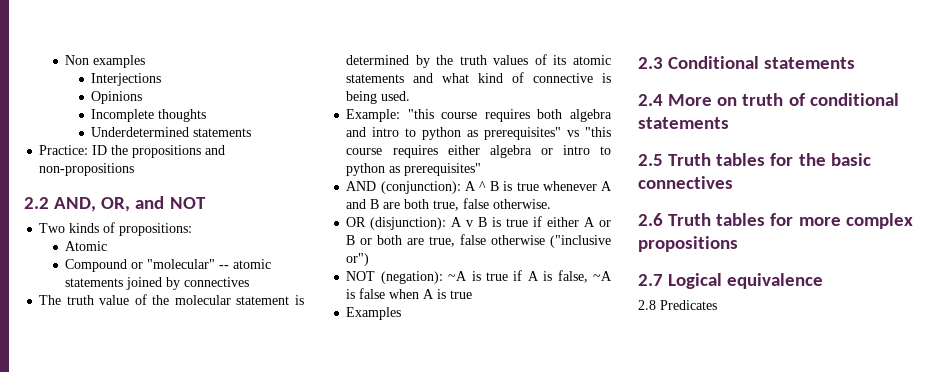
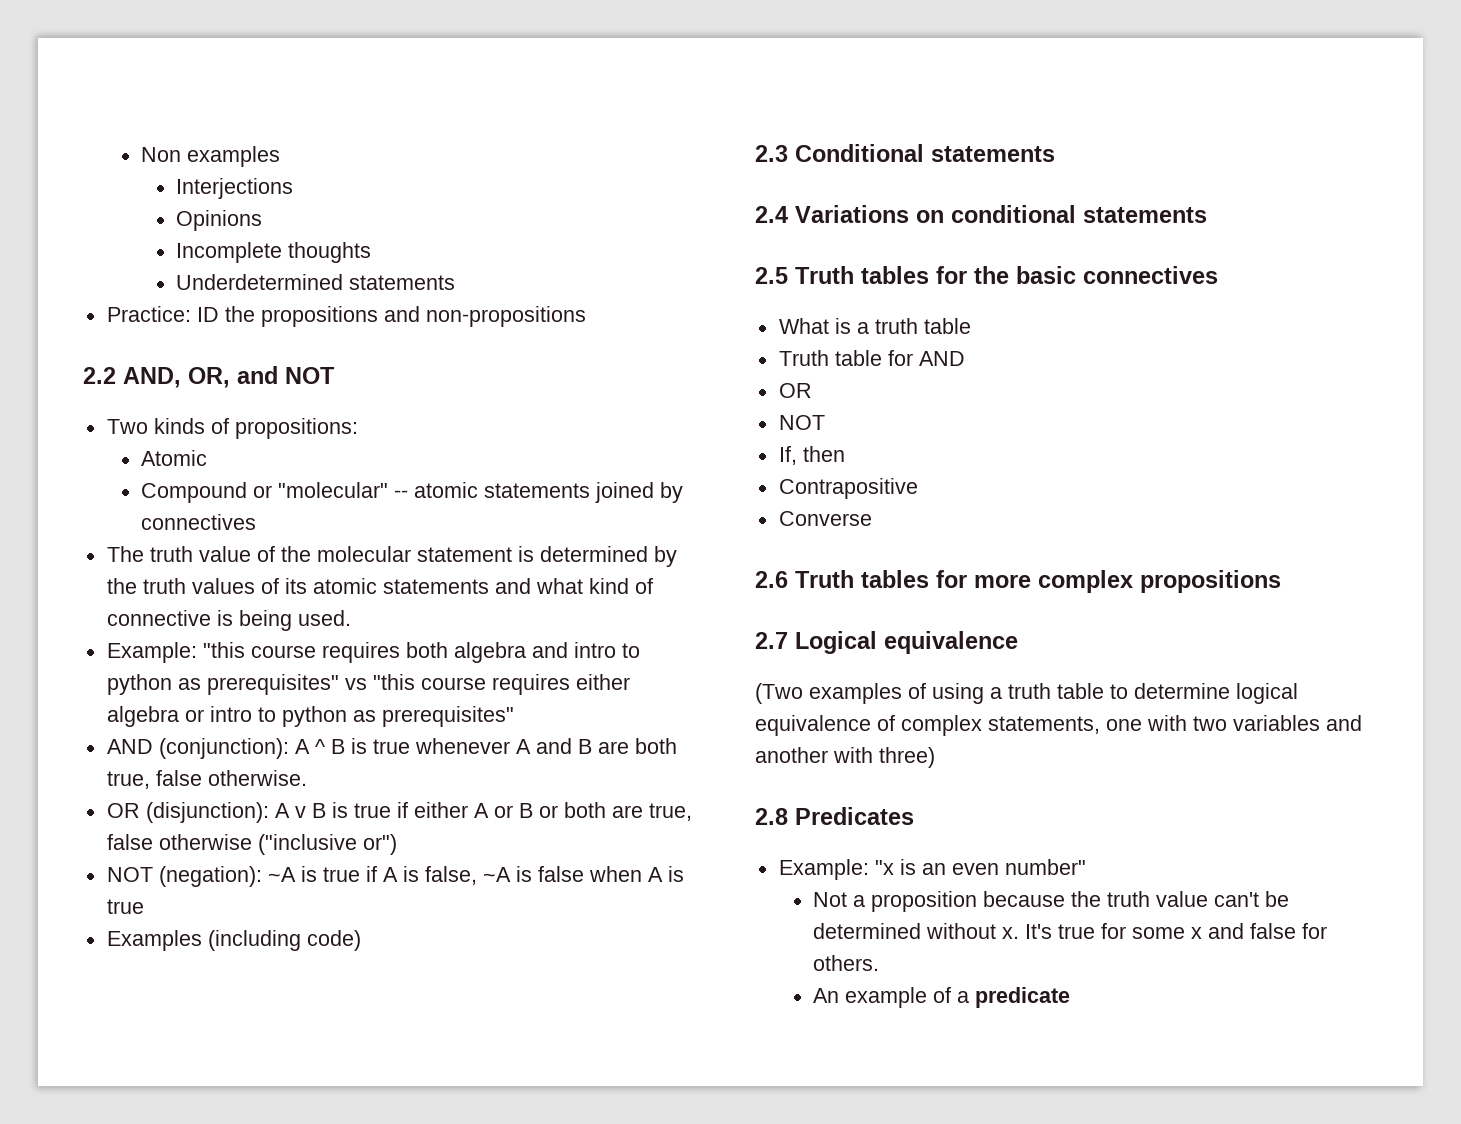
(402, 313) none -> [207,930,361,951] (including code)
[668,93,805,106] More on truth of -> [795,205,944,223] Variations on
(733, 182) none -> [778,318,971,334] [778,350,965,366] [778,383,812,398] [778,415,825,430] [778,446,845,465] [778,478,918,499] [778,511,872,526] // What is a truth table // Truth table for AND // OR // NOT // If, then // Contrapositive // Converse
[638,300,717,310] 2.8 Predicates -> [755,683,1298,704] [755,715,1362,736] [755,747,935,768] [755,807,914,825] [778,859,1086,880] [813,891,1290,912] [813,923,1328,939] [813,955,880,971] [813,987,1071,1008] (Two examples of using a truth table to determine logical equivalence of complex statements, one with two variables and another with three) // 2.8 Predicates // Example: "x is an even number" // Not a proposition because the truth value can't be determined without x. It's true for some x and false for others. // An example of a predicate

